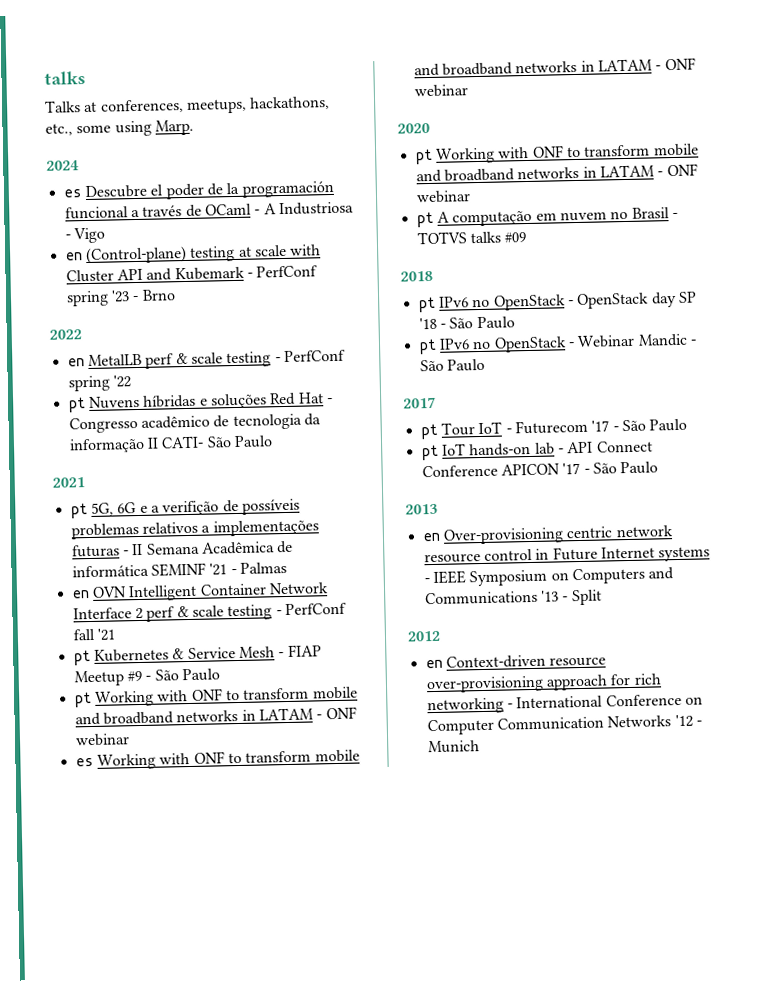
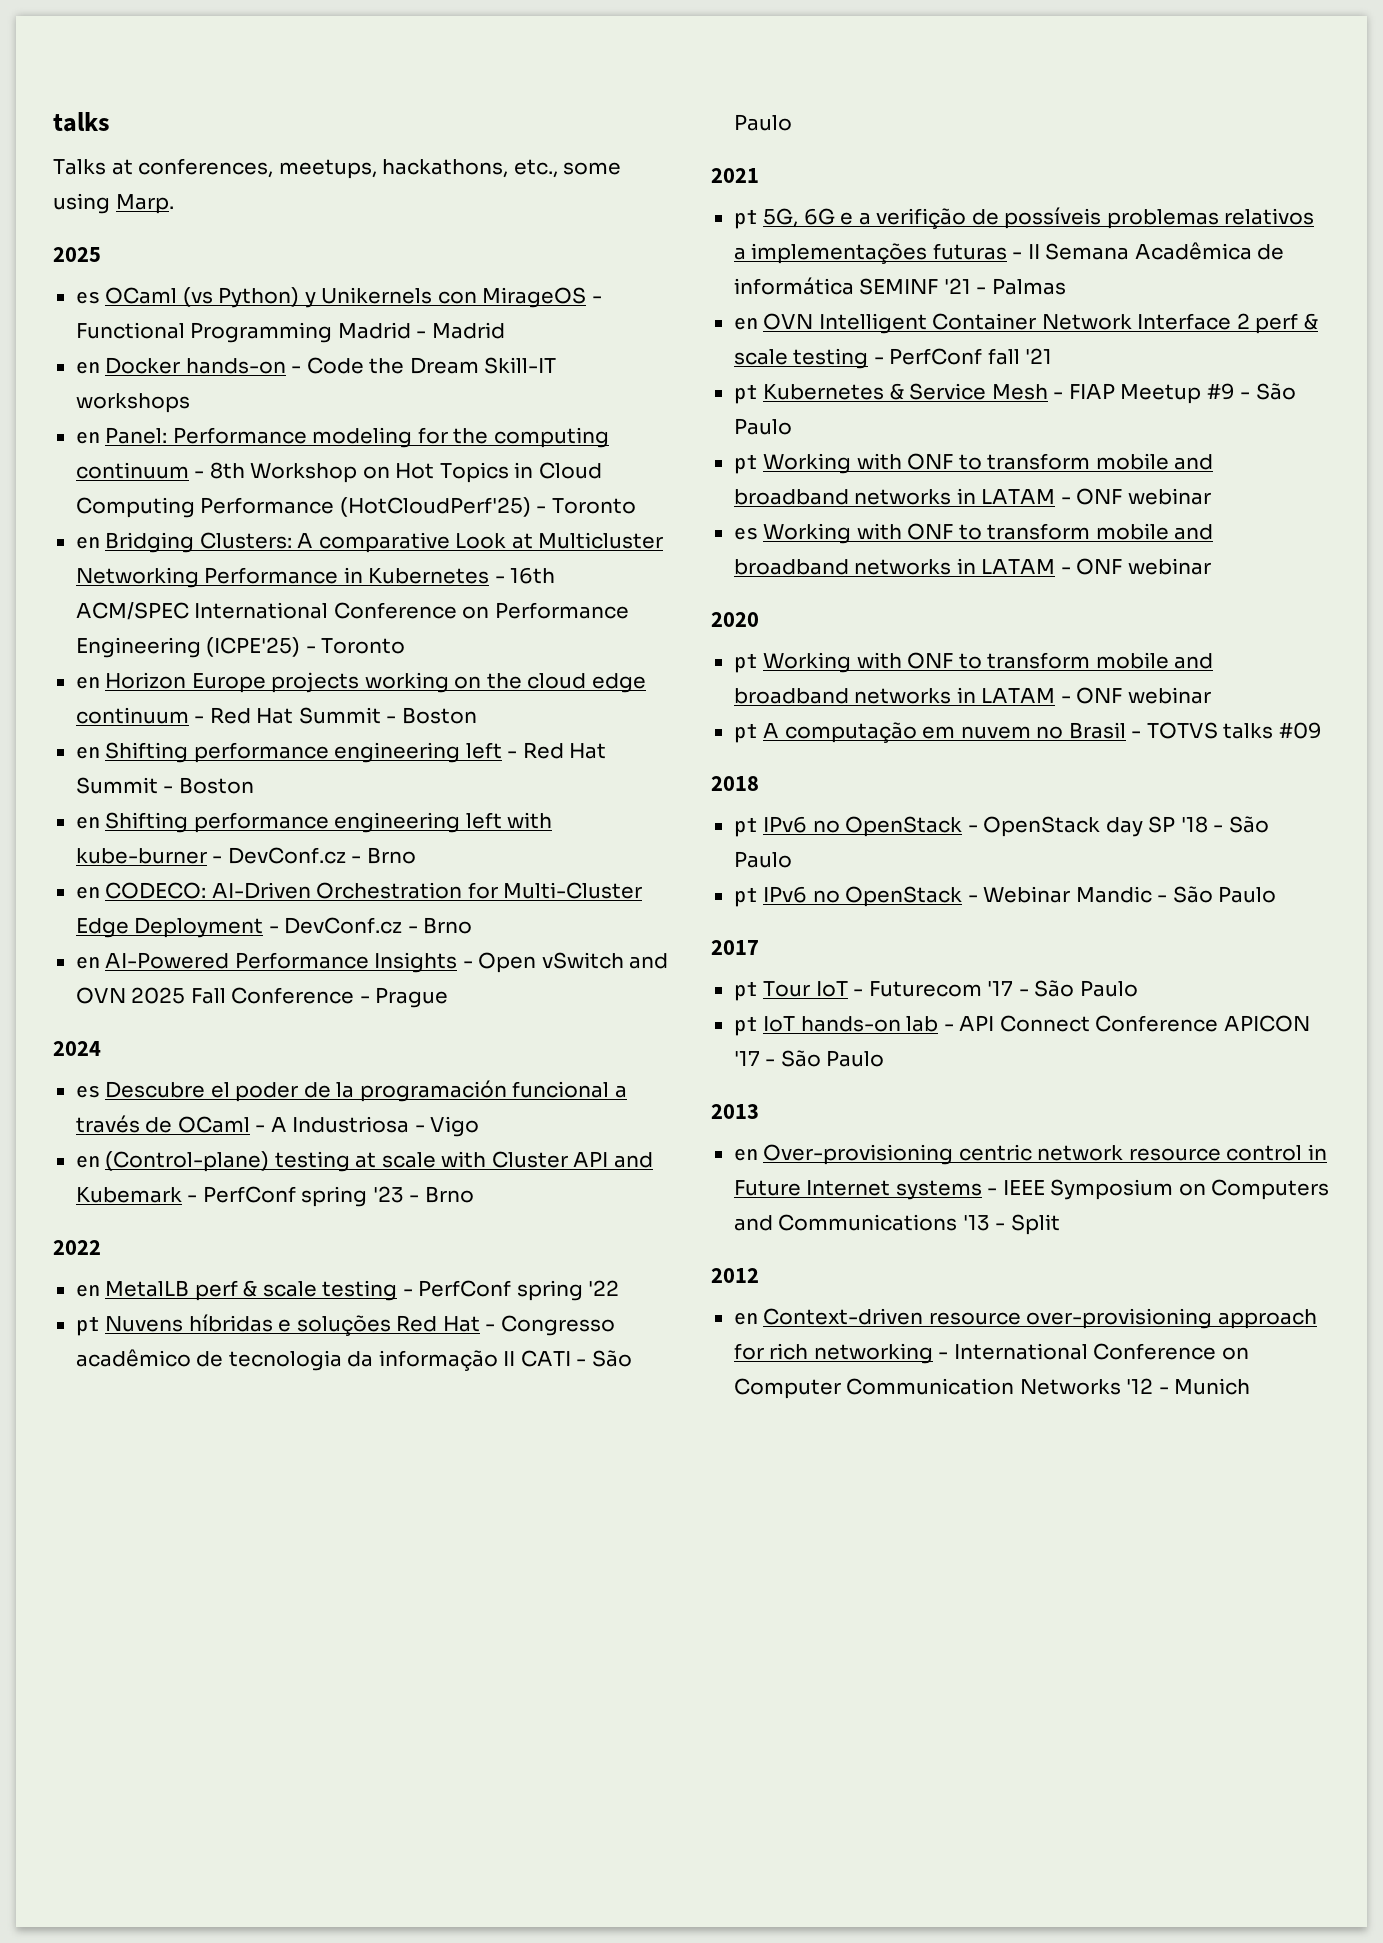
(194, 127) none -> [53,247,101,262] [75,287,602,308] [75,322,505,343] [75,357,557,374] [75,393,190,413] [75,427,609,448] [75,462,602,483] [75,497,636,518] [75,532,664,553] [75,567,556,588] [75,602,629,620] [75,637,406,658] [75,672,646,693] [75,707,477,724] [75,742,607,763] [75,777,254,794] [75,812,553,833] [75,847,416,864] [75,882,643,899] [75,917,473,938] [75,952,669,973] [75,987,449,1008] // 2025 // es OCaml (vs Python) y Unikernels con MirageOS - Functional Programming Madrid - Madrid // en Docker hands-on - Code the Dream Skill-IT workshops // en Panel: Performance modeling for the computing continuum - 8th Workshop on Hot Topics in Cloud Computing Performance (HotCloudPerf'25) - Toronto // en Bridging Clusters: A comparative Look at Multicluster Networking Performance in Kubernetes - 16th ACM/SPEC International Conference on Performance Engineering (ICPE'25) - Toronto // en Horizon Europe projects working on the cloud edge continuum - Red Hat Summit - Boston // en Shifting performance engineering left - Red Hat Summit - Boston // en Shifting performance engineering left with kube-burner - DevConf.cz - Brno // en CODECO: AI-Driven Orchestration for Multi-Cluster Edge Deployment - DevConf.cz - Brno // en AI-Powered Performance Insights - Open vSwitch and OVN 2025 Fall Conference - Prague
[161,435,205,449] CATI- -> [520,1350,587,1367] CATI -

